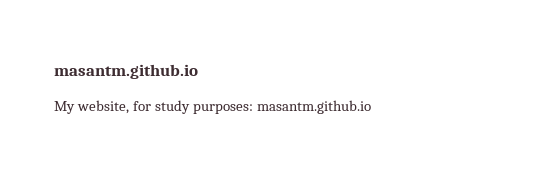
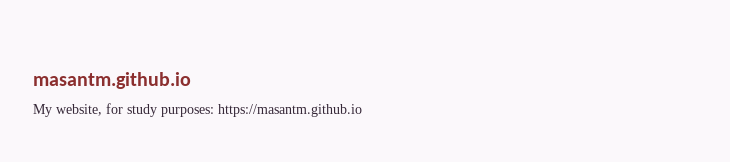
[256,100,371,114] masantm.github.io -> [218,104,362,117] https://masantm.github.io

